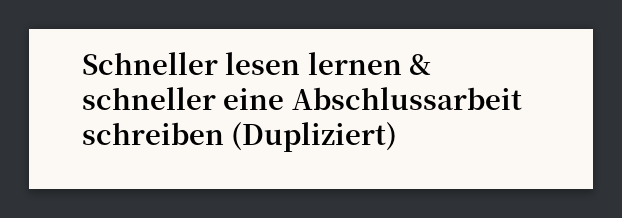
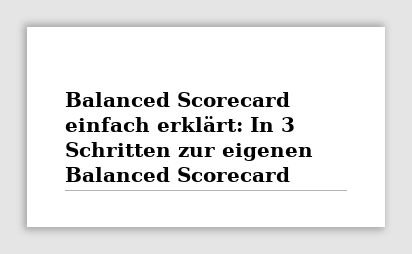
[82,52,432,75] [82,87,522,110] [82,122,398,152] Schneller lesen lernen & schneller eine Abschlussarbeit schreiben (Dupliziert) -> [65,92,290,107] [65,116,295,132] [65,142,313,161] [65,167,290,182] Balanced Scorecard einfach erklärt: In 3 Schritten zur eigenen Balanced Scorecard

